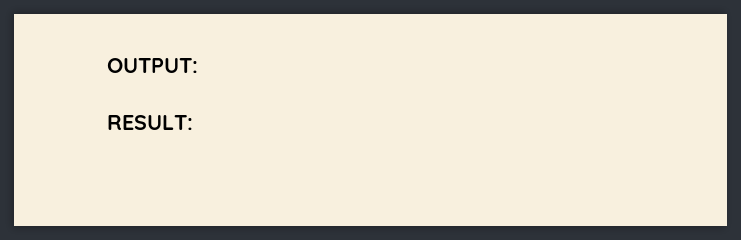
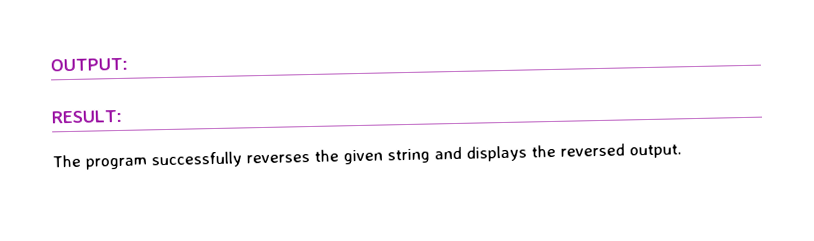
(193, 122) none -> [52,143,682,170] // The program successfully reverses the given string and displays the reversed output.

